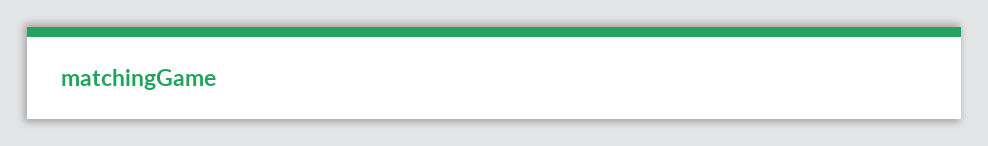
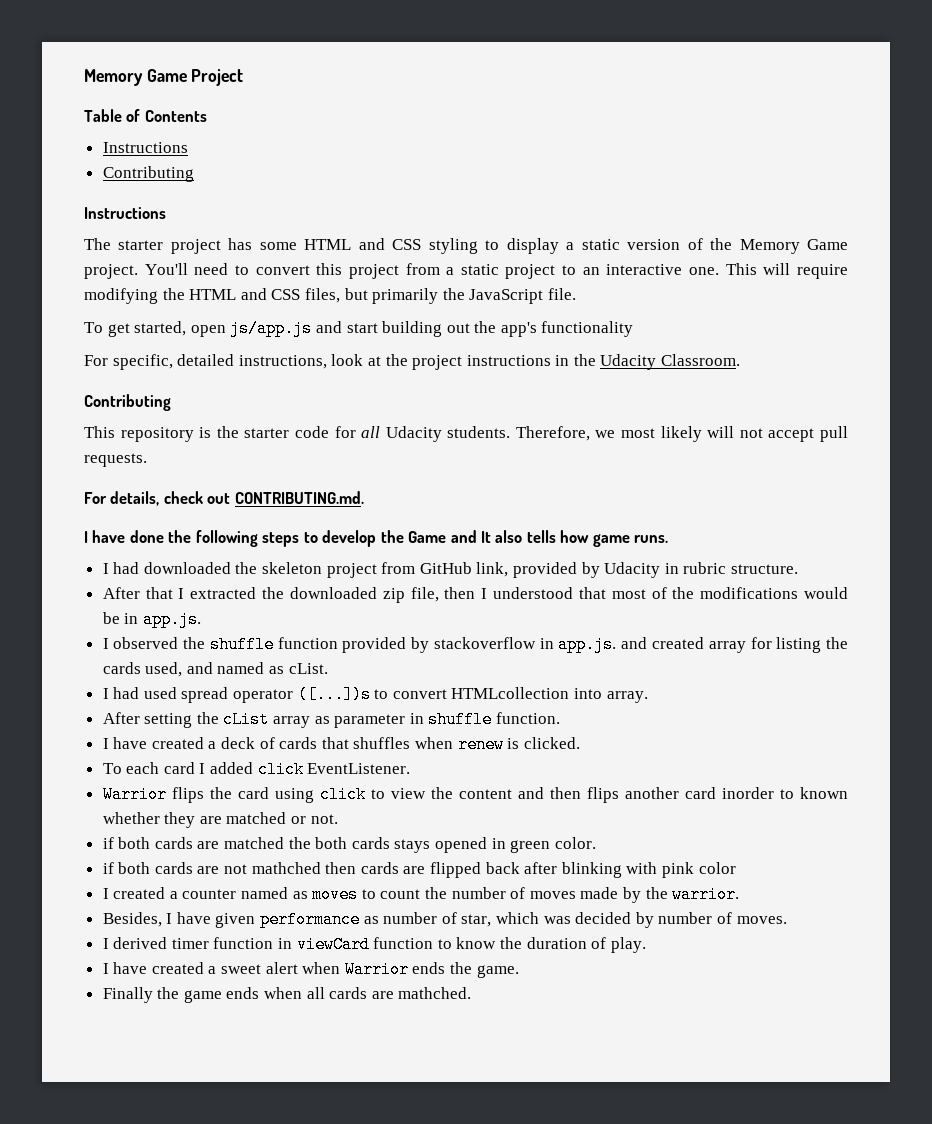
[61,69,216,90] matchingGame -> [84,69,244,86] [84,109,207,122] [102,142,188,153] [102,166,194,182] [84,207,166,219] [84,238,848,254] [84,263,848,279] [84,288,576,304] [84,320,634,337] [84,354,741,370] [84,394,171,411] [84,426,848,442] [84,453,147,467] [84,491,364,506] [84,530,669,547] [102,562,798,578] [102,587,848,603] [102,611,201,628] [102,636,848,653] [102,662,328,677] [102,686,648,703] [102,711,561,728] [102,736,580,753] [102,761,411,778] [102,786,848,803] [102,812,338,828] [102,837,596,853] [102,862,736,878] [102,886,740,903] [102,911,787,928] [102,936,646,953] [102,961,519,978] [102,987,472,1003] Memory Game Project // Table of Contents // Instructions // Contributing // Instructions // The starter project has some HTML and CSS styling to display a static version of the Memory Game project. You'll need to convert this project from a static project to an interactive one. This will require modifying the HTML and CSS files, but primarily the JavaScript file. // To get started, open js/app.js and start building out the app's functionality // For specific, detailed instructions, look at the project instructions in the Udacity Classroom. // Contributing // This repository is the starter code for all Udacity students. Therefore, we most likely will not accept pull requests. // For details, check out CONTRIBUTING.md. // I have done the following steps to develop the Game and It also tells how game runs. // I had downloaded the skeleton project from GitHub link, provided by Udacity in rubric structure. // After that I extracted the downloaded zip file, then I understood that most of the modifications would be in app.js. // I observed the shuffle function provided by stackoverflow in app.js. and created array for listing the cards used, and named as cList. // I had used spread operator ([...])s to convert HTMLcollection into array. // After setting the cList array as parameter in shuffle function. // I have created a deck of cards that shuffles when renew is clicked. // To each card I added click EventListener. // Warrior flips the card using click to view the content and then flips another card inorder to known whether they are matched or not. // if both cards are matched the both cards stays opened in green color. // if both cards are not mathched then cards are flipped back after blinking with pink color // I created a counter named as moves to count the number of moves made by the warrior. // Besides, I have given performance as number of star, which was decided by number of moves. // I derived timer function in viewCard function to know the duration of play. // I have created a sweet alert when Warrior ends the game. // Finally the game ends when all cards are mathched.

